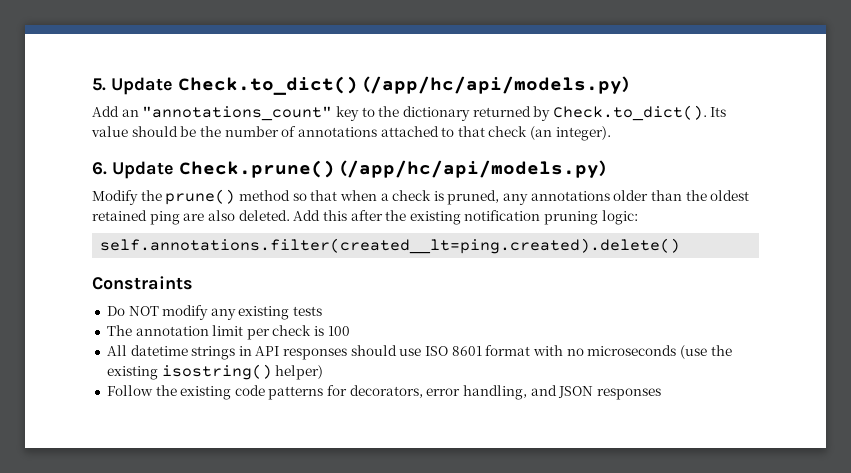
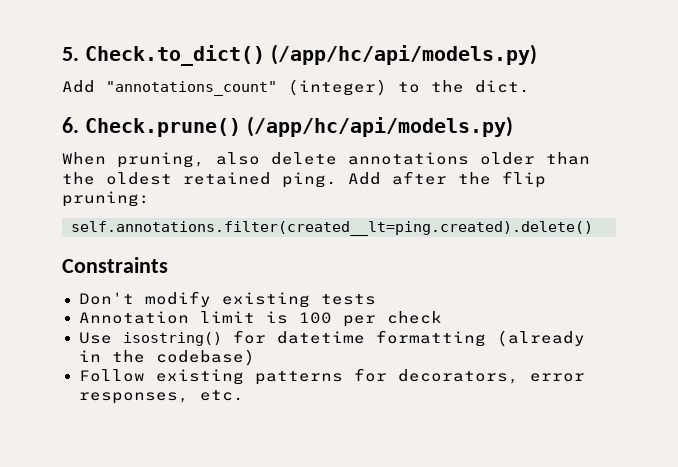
[111,77,173,95] Update -> (79, 54) none
[121,105,727,121] [91,126,611,141] an "annotations_count" key to the dictionary returned by Check.to_dict(). Its value should be the number of annotations attached to that check (an integer). -> [106,79,530,96] "annotations_count" (integer) to the dict.
[112,161,174,179] Update -> (79, 125) none
[92,189,529,205] Modify the prune() method so that when a check is pruned, any -> [62,152,337,168] When pruning, also delete
[149,210,638,225] [100,238,681,254] [92,276,193,290] [106,305,323,320] [106,325,350,340] [106,345,732,360] [106,364,324,380] [106,385,661,400] ping are also deleted. Add this after the existing notification pruning logic: // self.annotations.filter(created__lt=ping.created).delete() // Constraints // Do NOT modify any existing tests // The annotation limit per check is 100 // All datetime strings in API responses should use ISO 8601 format with no microseconds (use the existing isostring() helper) // Follow the existing code patterns for decorators, error handling, and JSON responses -> [282,171,546,188] [62,191,150,207] [71,221,593,236] [62,257,168,273] [78,291,376,308] [78,311,442,327] [78,330,585,347] [78,349,255,366] [78,368,585,385] [78,390,244,404] ping. Add after the flip pruning: // self.annotations.filter(created__lt=ping.created).delete() // Constraints // Don't modify existing tests // Annotation limit is 100 per check // Use isostring() for datetime formatting (already in the codebase) // Follow existing patterns for decorators, error responses, etc.

